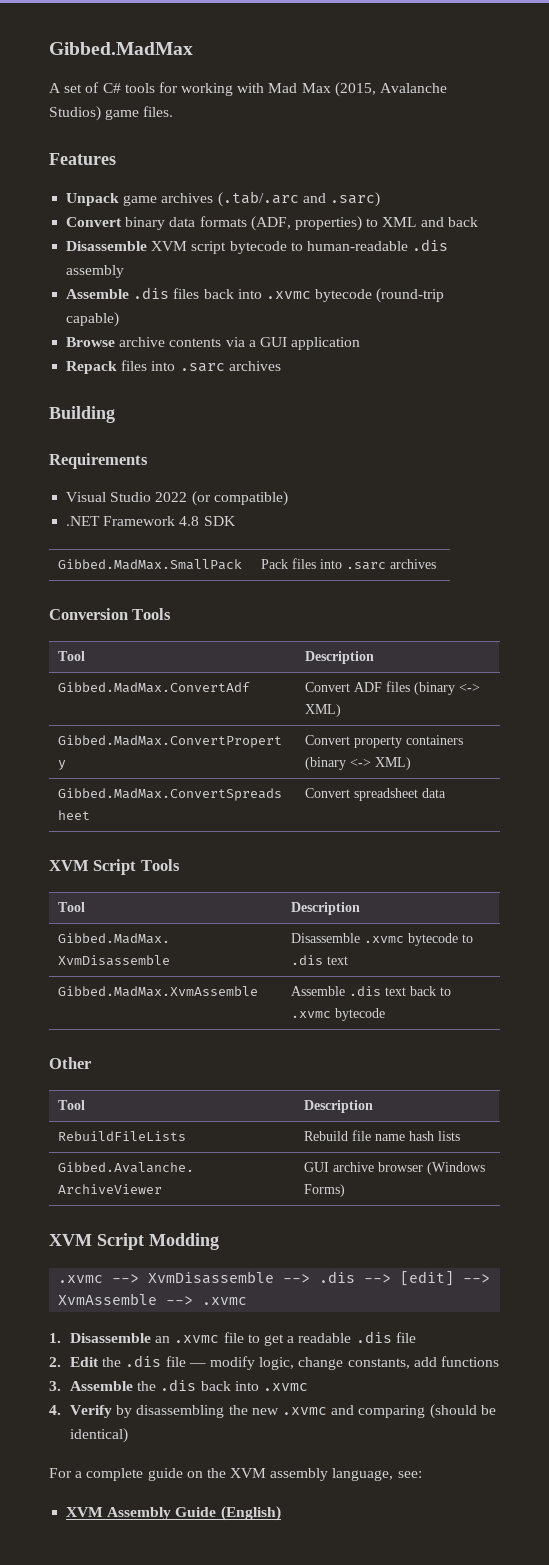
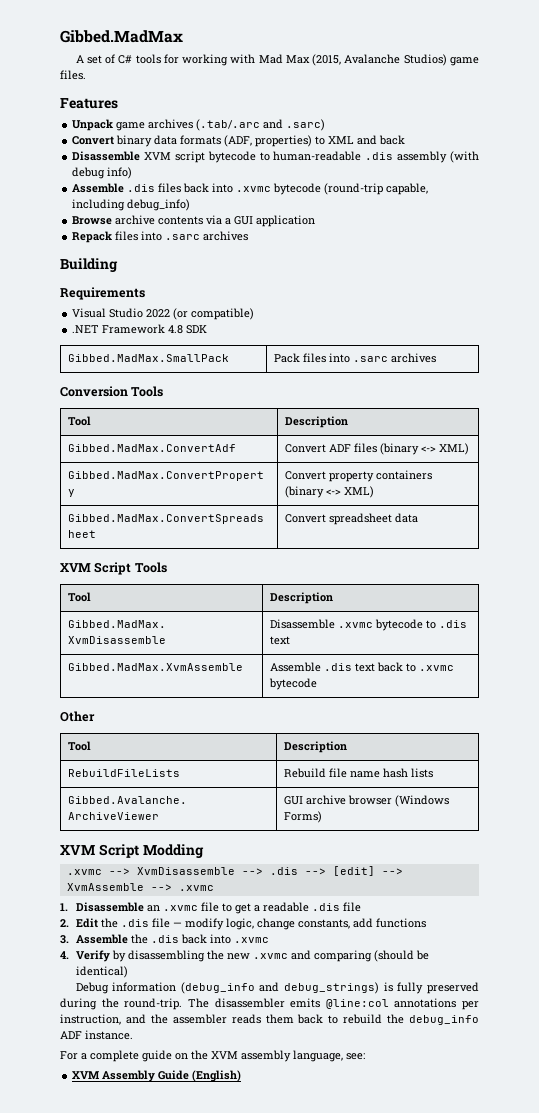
(125, 271) none -> [450,151,480,163] [72,167,133,179] (with debug info)
[66,312,120,327] capable) -> [386,183,429,195] [72,199,191,211] capable, including debug_info)
(129, 1435) none -> [75,982,479,994] [60,998,479,1010] [60,1014,479,1025] [60,1030,133,1040] // Debug information (debug_info and debug_strings) is fully preserved during the round-trip. The disassembler emits @line:col annotations per instruction, and the assembler reads them back to rebuild the debug_info ADF instance.

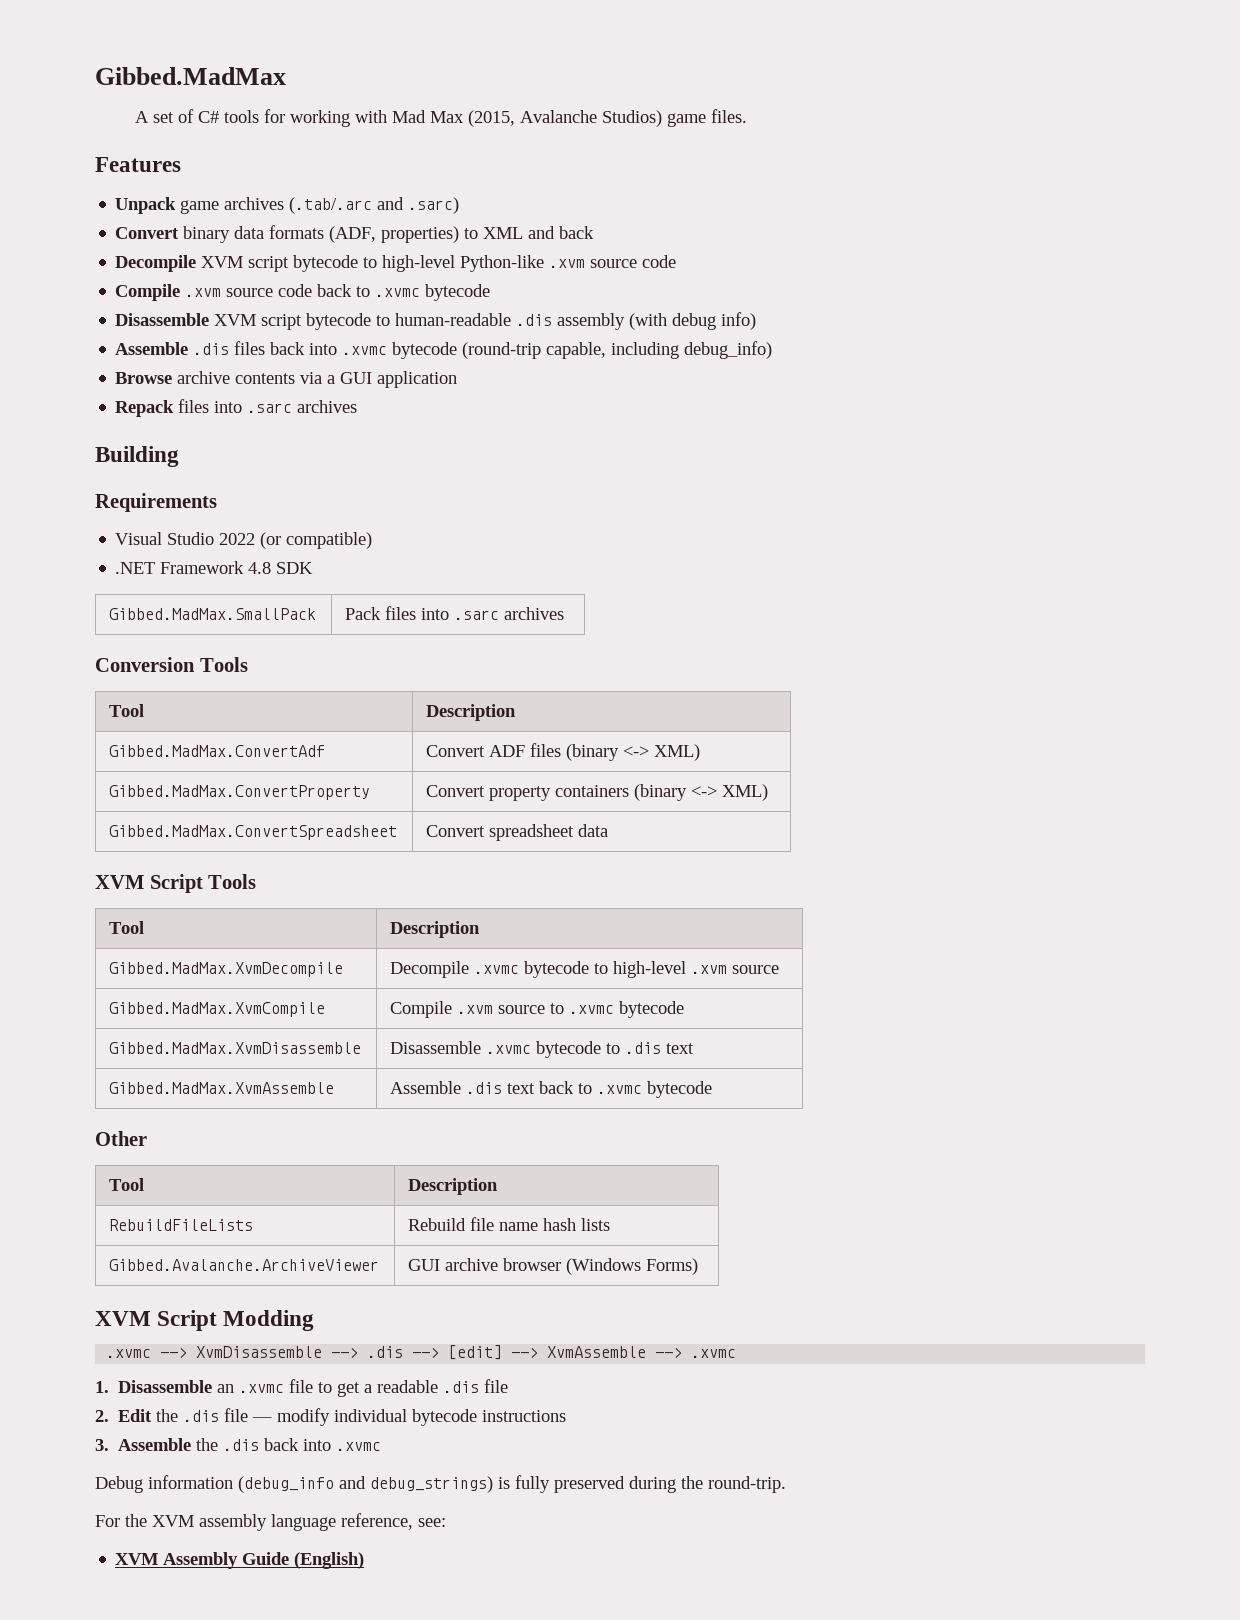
(406, 140) none -> [115,255,677,272] [115,284,491,301] // Decompile XVM script bytecode to high-level Python-like .xvm source code // Compile .xvm source code back to .xvmc bytecode
(333, 598) none -> [109,962,344,977] [390,961,780,978] [109,1002,326,1017] [390,1001,685,1018] // Gibbed.MadMax.XvmDecompile | Decompile .xvmc bytecode to high-level .xvm source // Gibbed.MadMax.XvmCompile | Compile .xvm source to .xvmc bytecode
[225,918,426,930] logic, change constants, add functions -> [334,1409,567,1426] individual bytecode instructions
[60,950,429,962] [75,966,128,978] // 4. Verify by disassembling the new .xvmc and comparing (should be identical) -> (382, 1446) none
[187,998,479,1010] [60,1014,479,1025] [60,1030,133,1040] [60,1050,188,1062] The disassembler emits @line:col annotations per instruction, and the assembler reads them back to rebuild the debug_info ADF instance. // For a complete guide on -> [95,1515,120,1527] // For
[293,1050,343,1062] language, -> [271,1513,413,1531] language reference,

